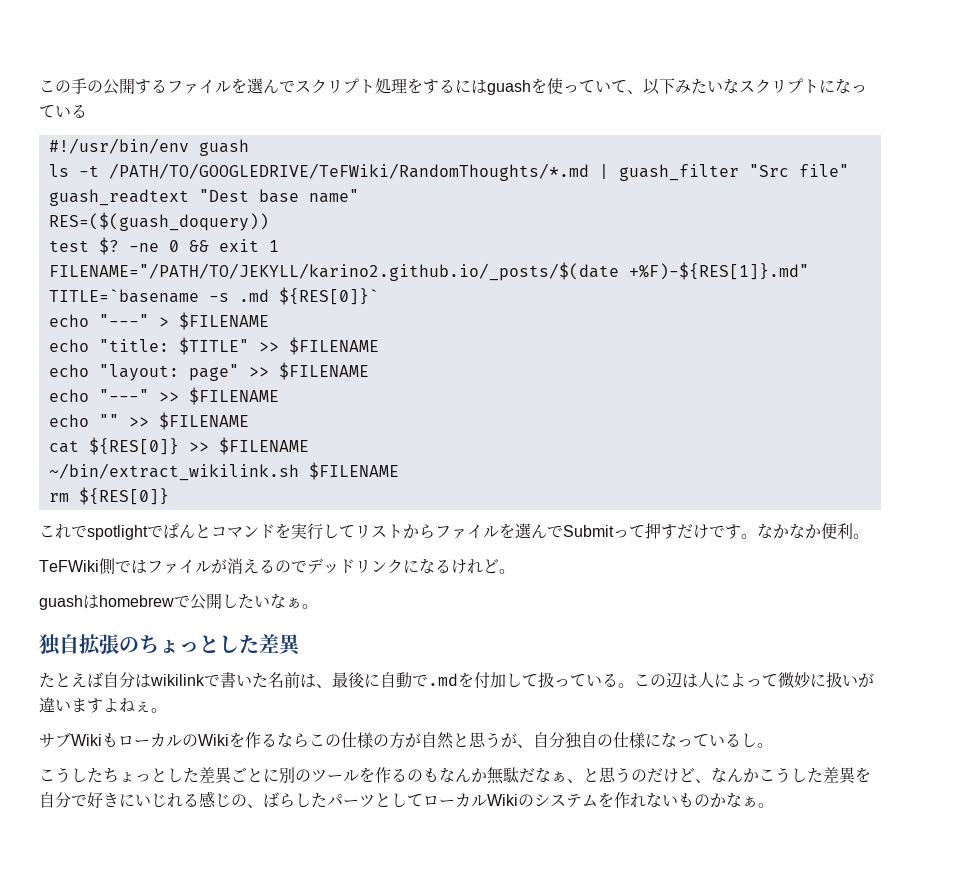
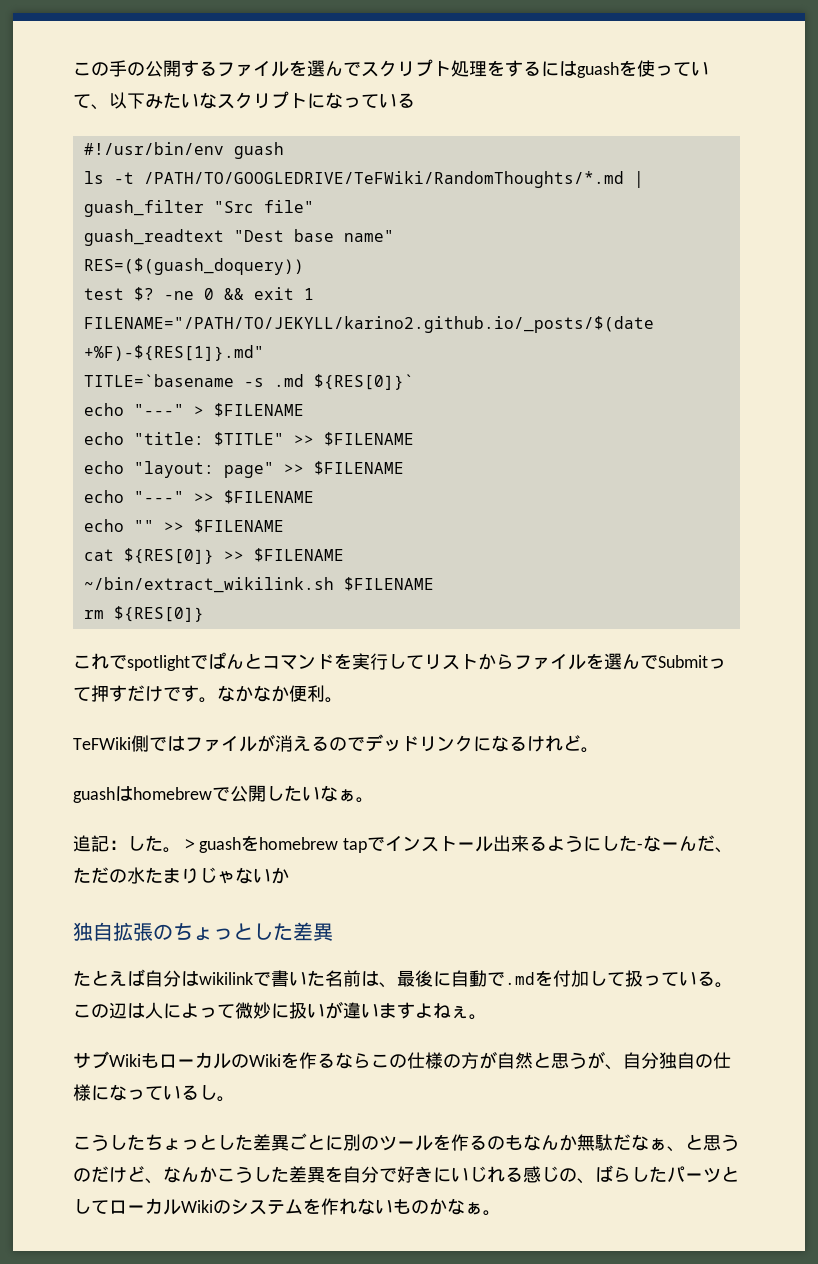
(318, 606) none -> [73,835,733,853] [73,867,289,884] // 追記：した。＞guashをhomebrew tapでインストール出来るようにした-なーんだ、ただの水たまりじゃないか

